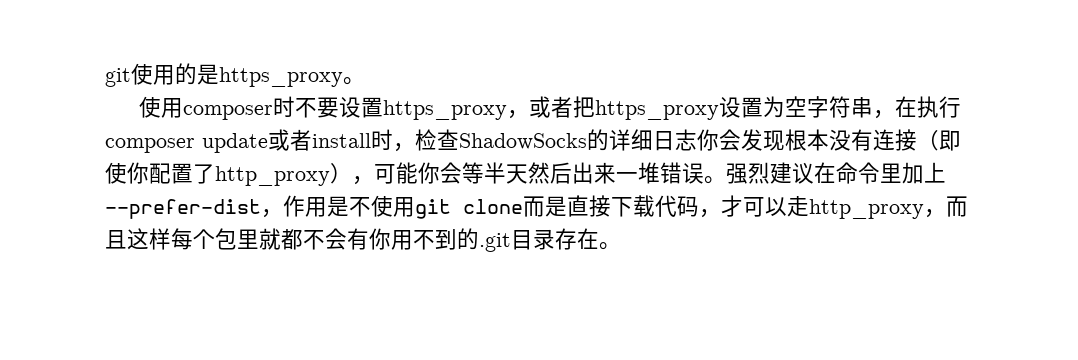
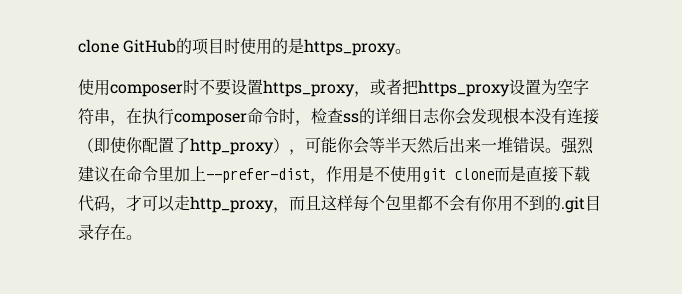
[105,68,131,87] git -> [78,38,241,55] clone GitHub的项目时
[202,129,371,153] update或者install -> [247,108,279,124] 命令
[459,133,587,150] ShadowSocks -> [343,113,359,123] ss
[259,228,281,250] 就 -> (417, 202) none

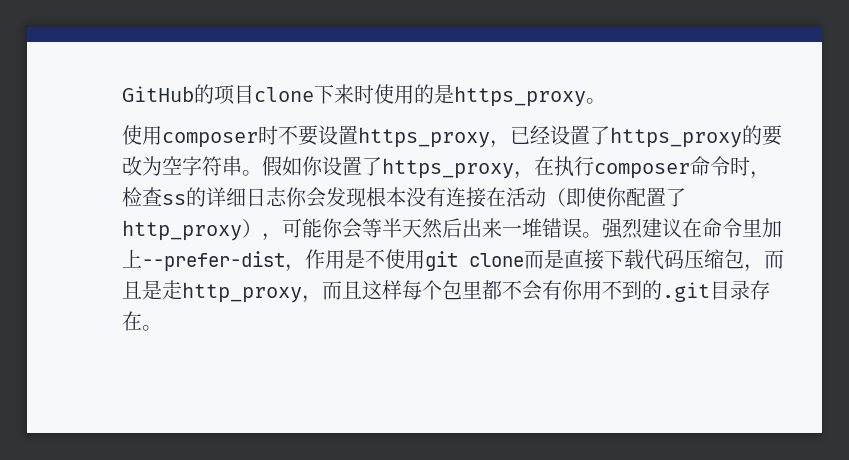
[78,39,119,53] clone -> (122, 94) none
(225, 46) none -> [254,84,354,104] clone下来
[370,79,589,97] [78,108,110,124] 或者把https_proxy设置为空字符串 -> [510,125,782,148] [122,156,514,179] 已经设置了https_proxy的要改为空字符串。假如你设置了https_proxy
(599, 116) none -> [486,187,546,207] 在活动
[110,195,175,213] ，才可以 -> [684,249,784,272] [122,280,162,300] 压缩包，而且是

